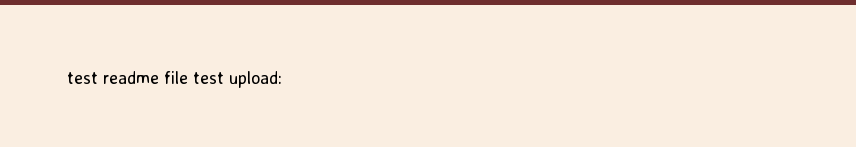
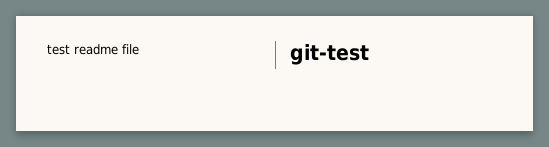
[193,71,282,88] test upload: -> [290,44,369,65] // git-test

